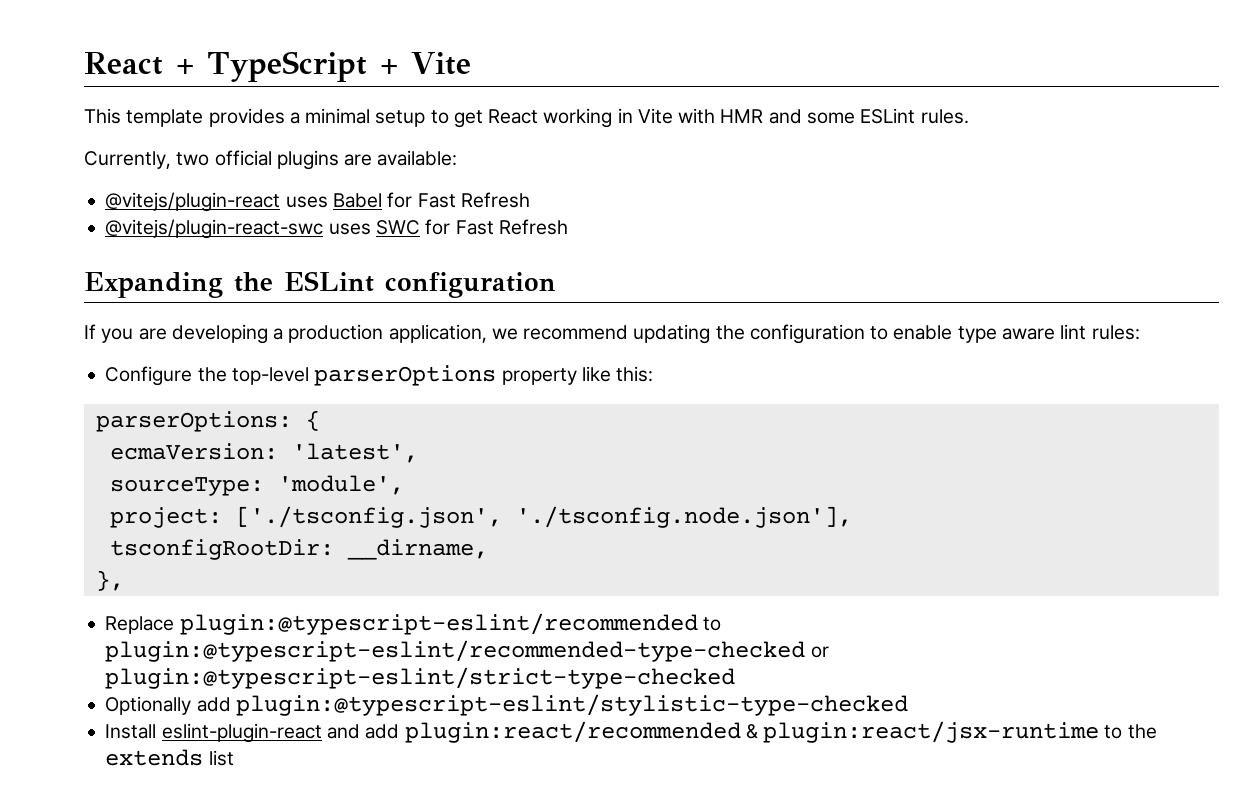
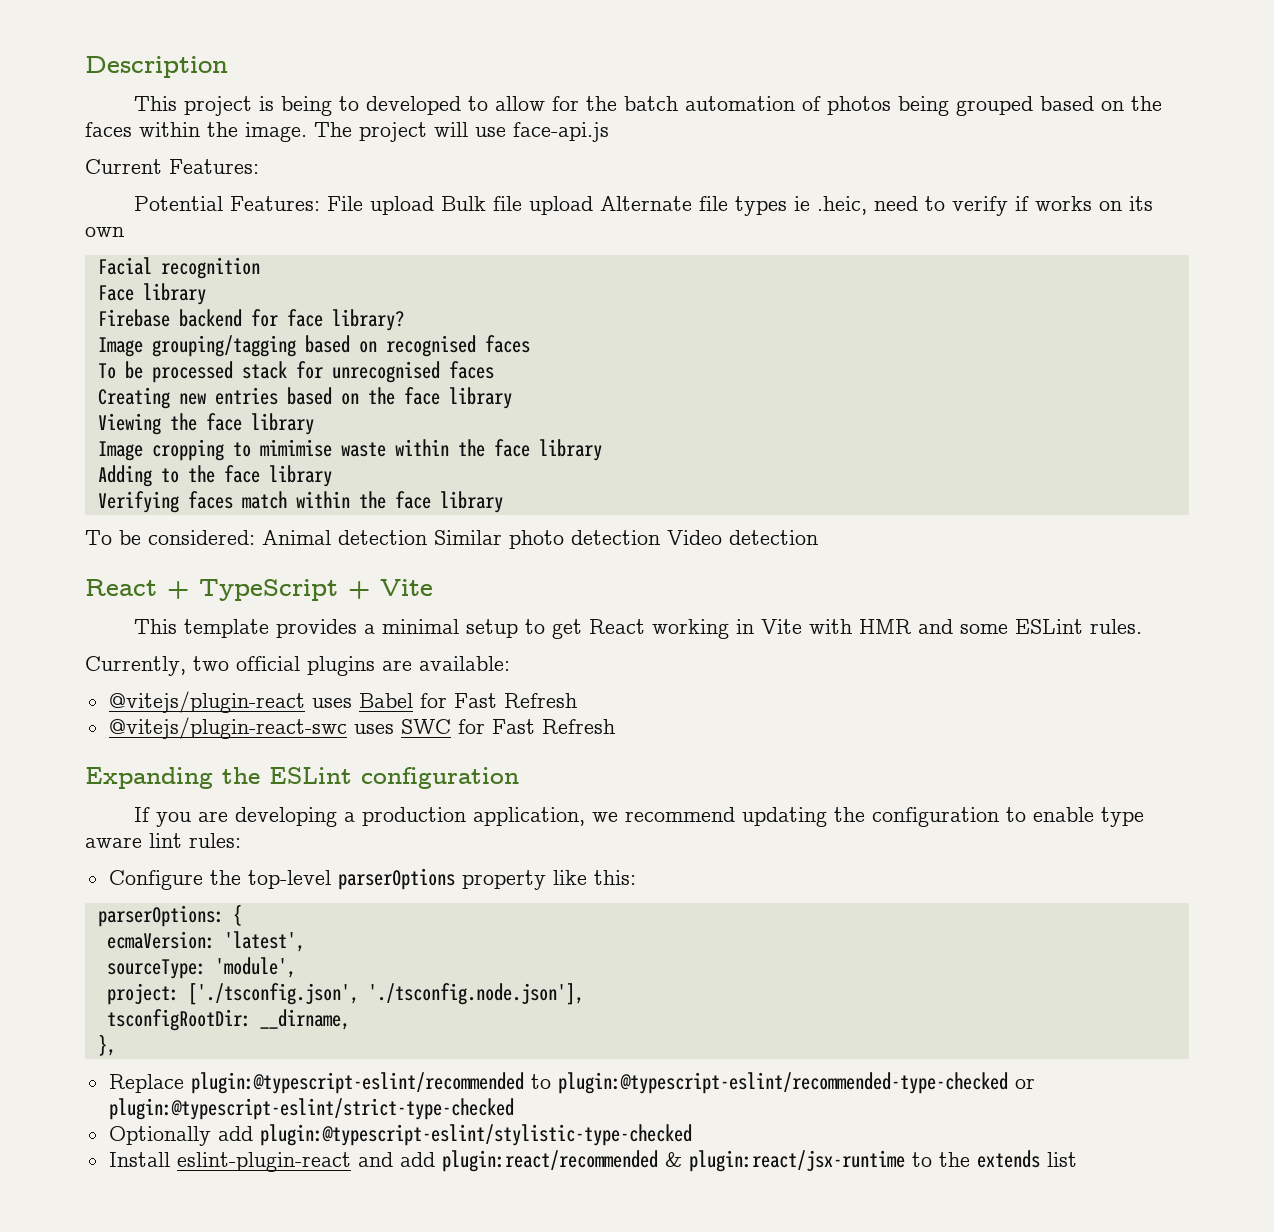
(84, 63) none -> [85,56,228,78] [133,96,1162,116] [85,122,609,142] [85,159,259,174] [133,196,1153,216] [85,227,124,237] [97,257,260,279] [97,283,206,305] [97,309,404,331] [97,335,530,357] [97,361,494,383] [97,387,512,409] [97,413,314,435] [97,439,602,461] [97,465,332,487] [97,491,503,513] [85,530,818,549] Description // This project is being to developed to allow for the batch automation of photos being grouped based on the faces within the image. The project will use face-api.js // Current Features: // Potential Features: File upload Bulk file upload Alternate file types ie .heic, need to verify if works on its own // Facial recognition // Face library // Firebase backend for face library? // Image grouping/tagging based on recognised faces // To be processed stack for unrecognised faces // Creating new entries based on the face library // Viewing the face library // Image cropping to mimimise waste within the face library // Adding to the face library // Verifying faces match within the face library // To be considered: Animal detection Similar photo detection Video detection //

